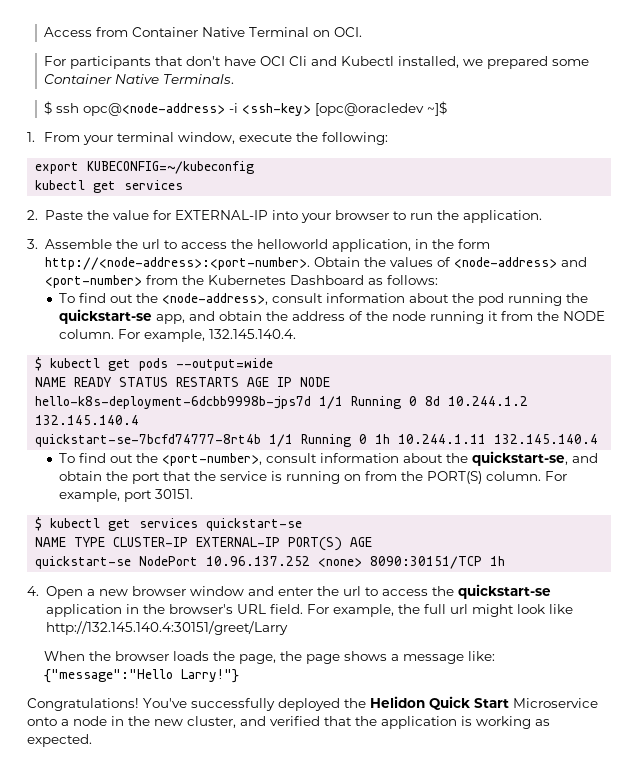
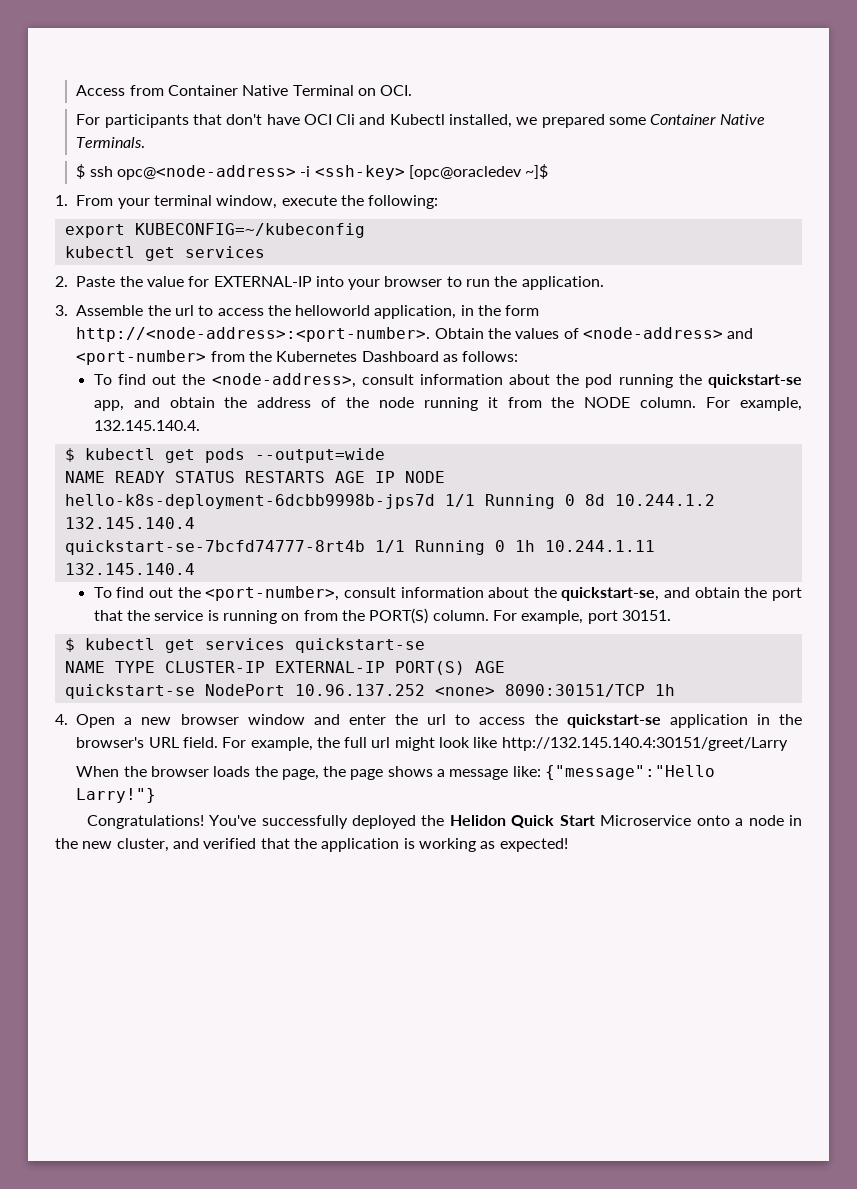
[27,734,92,747] expected. -> [499,838,568,852] expected!

